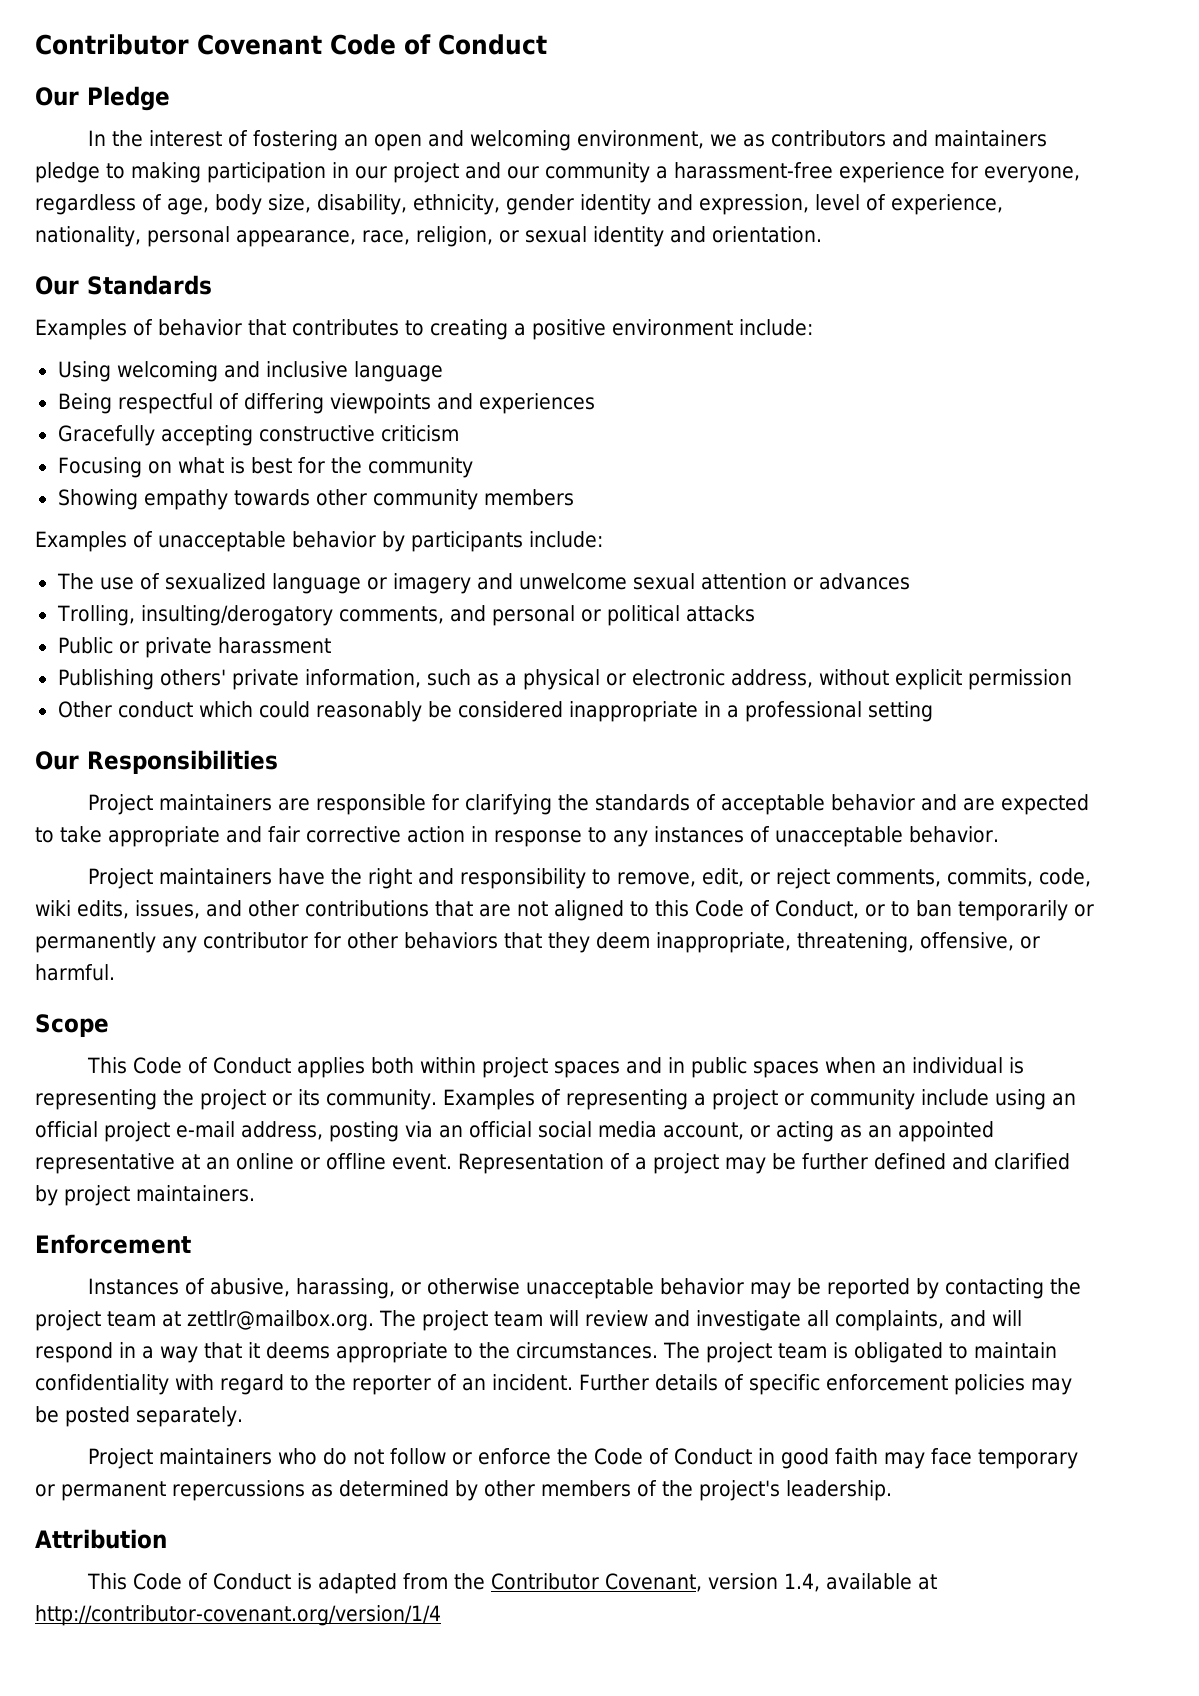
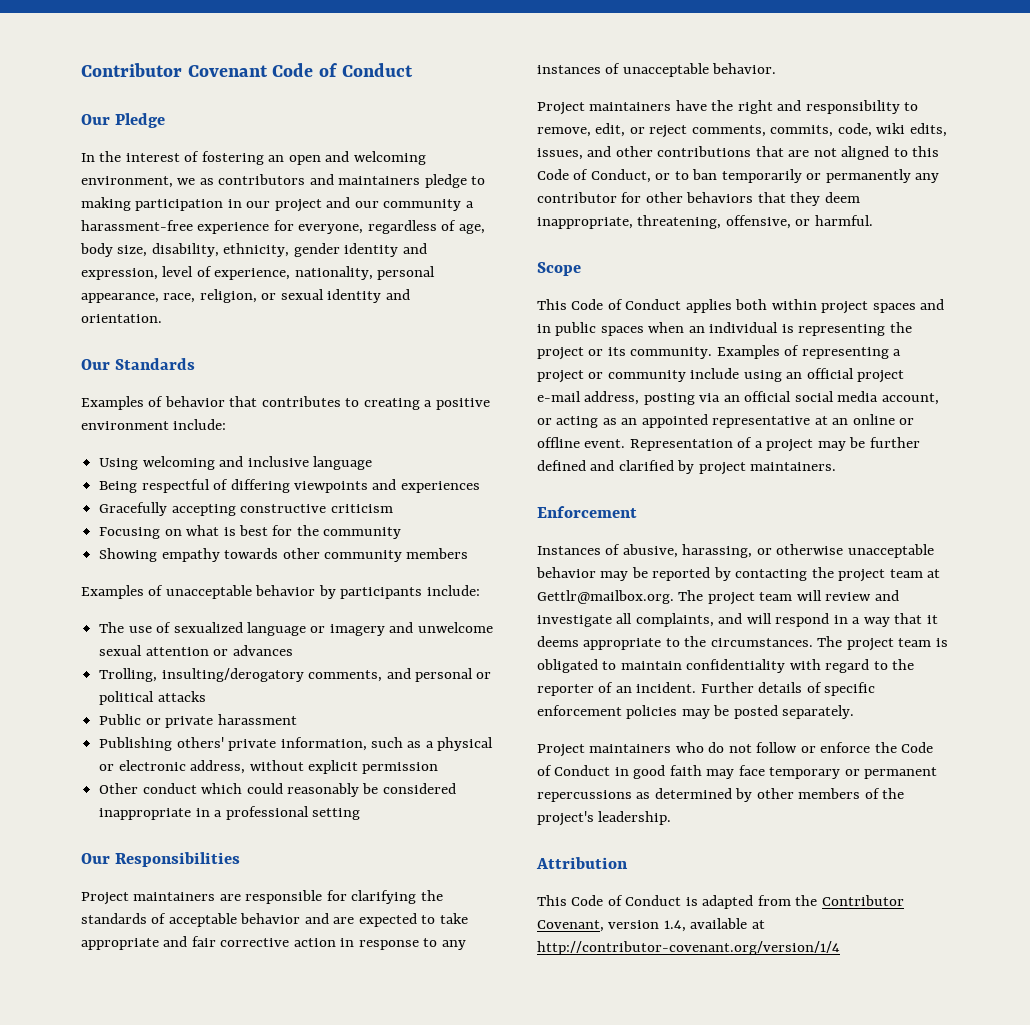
[187,1310,374,1331] zettlr@mailbox.org. -> [537,590,674,604] Gettlr@mailbox.org.

